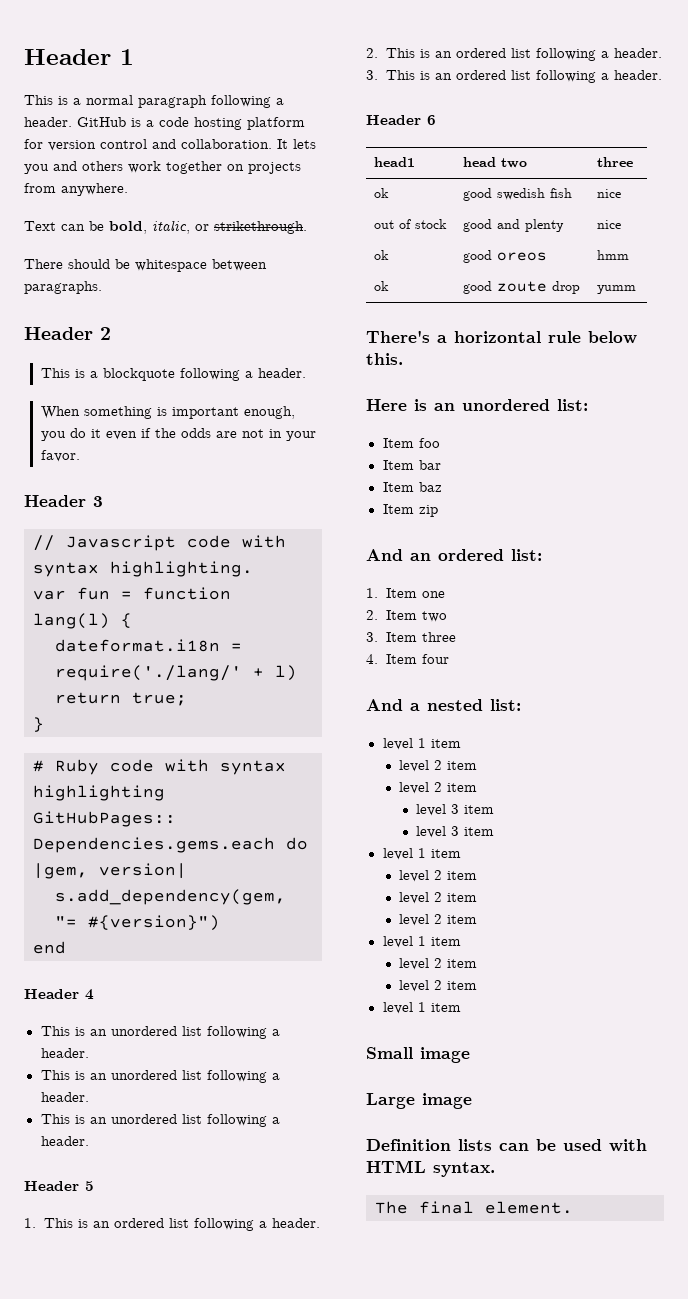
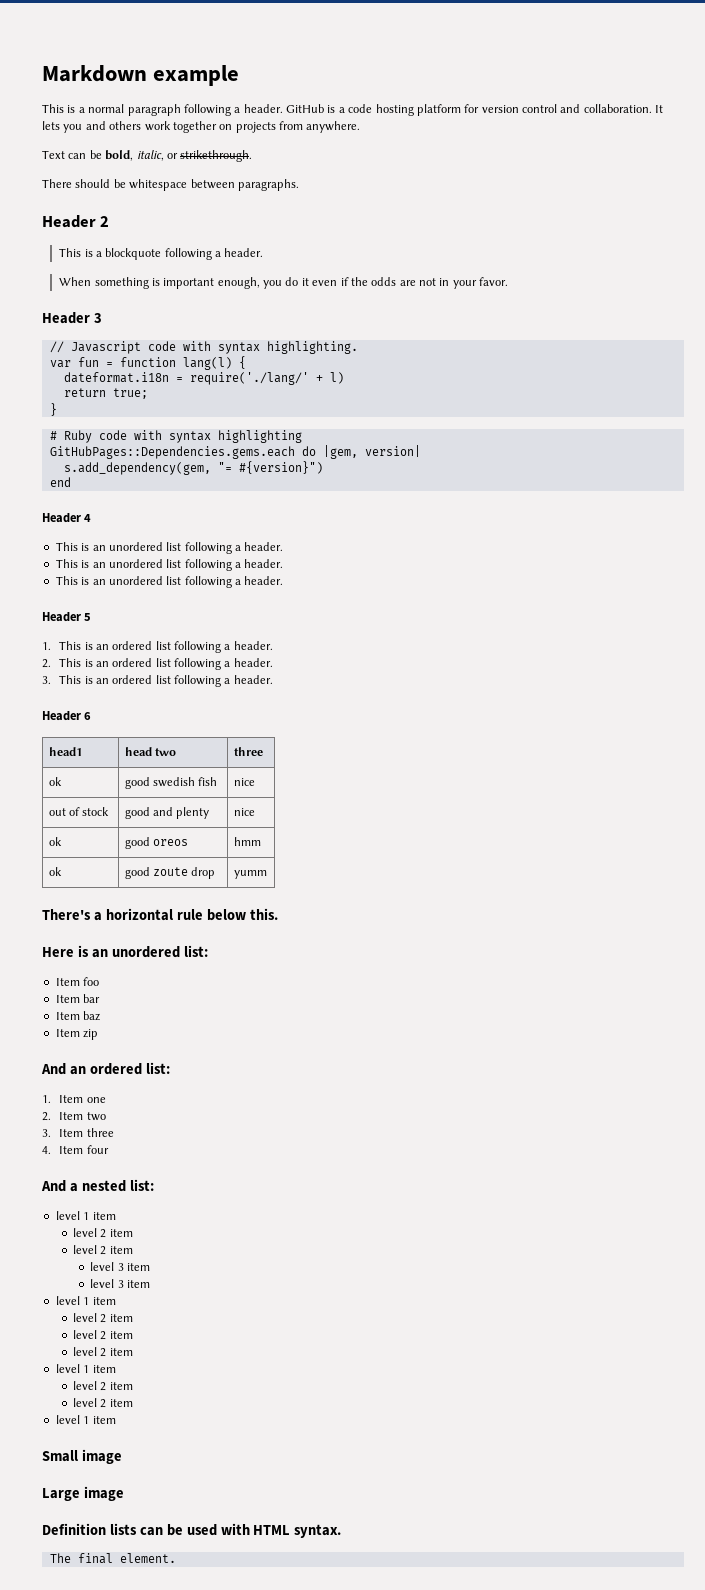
[24,49,134,65] Header 1 -> [42,65,240,86] Markdown example

